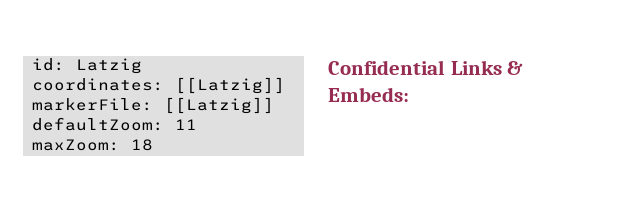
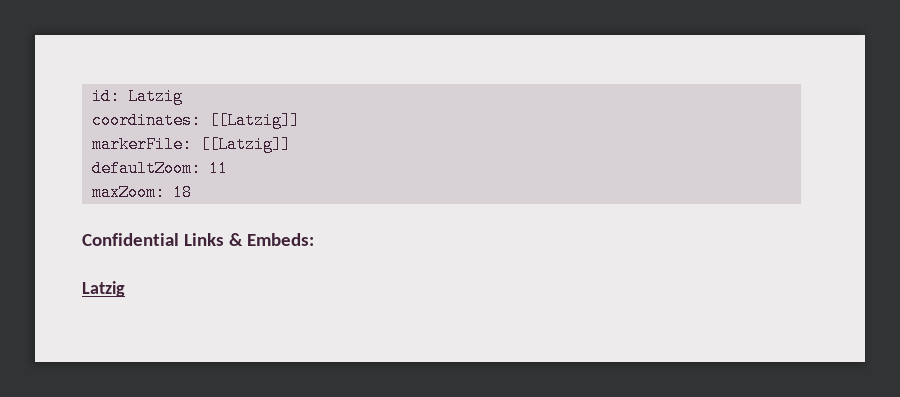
(409, 94) none -> [82,281,125,297] // Latzig

